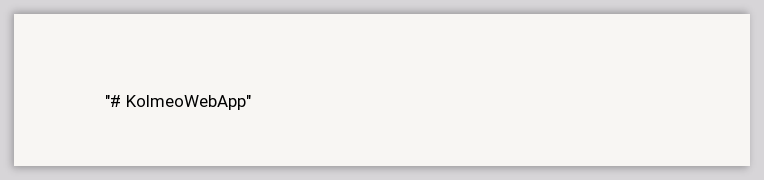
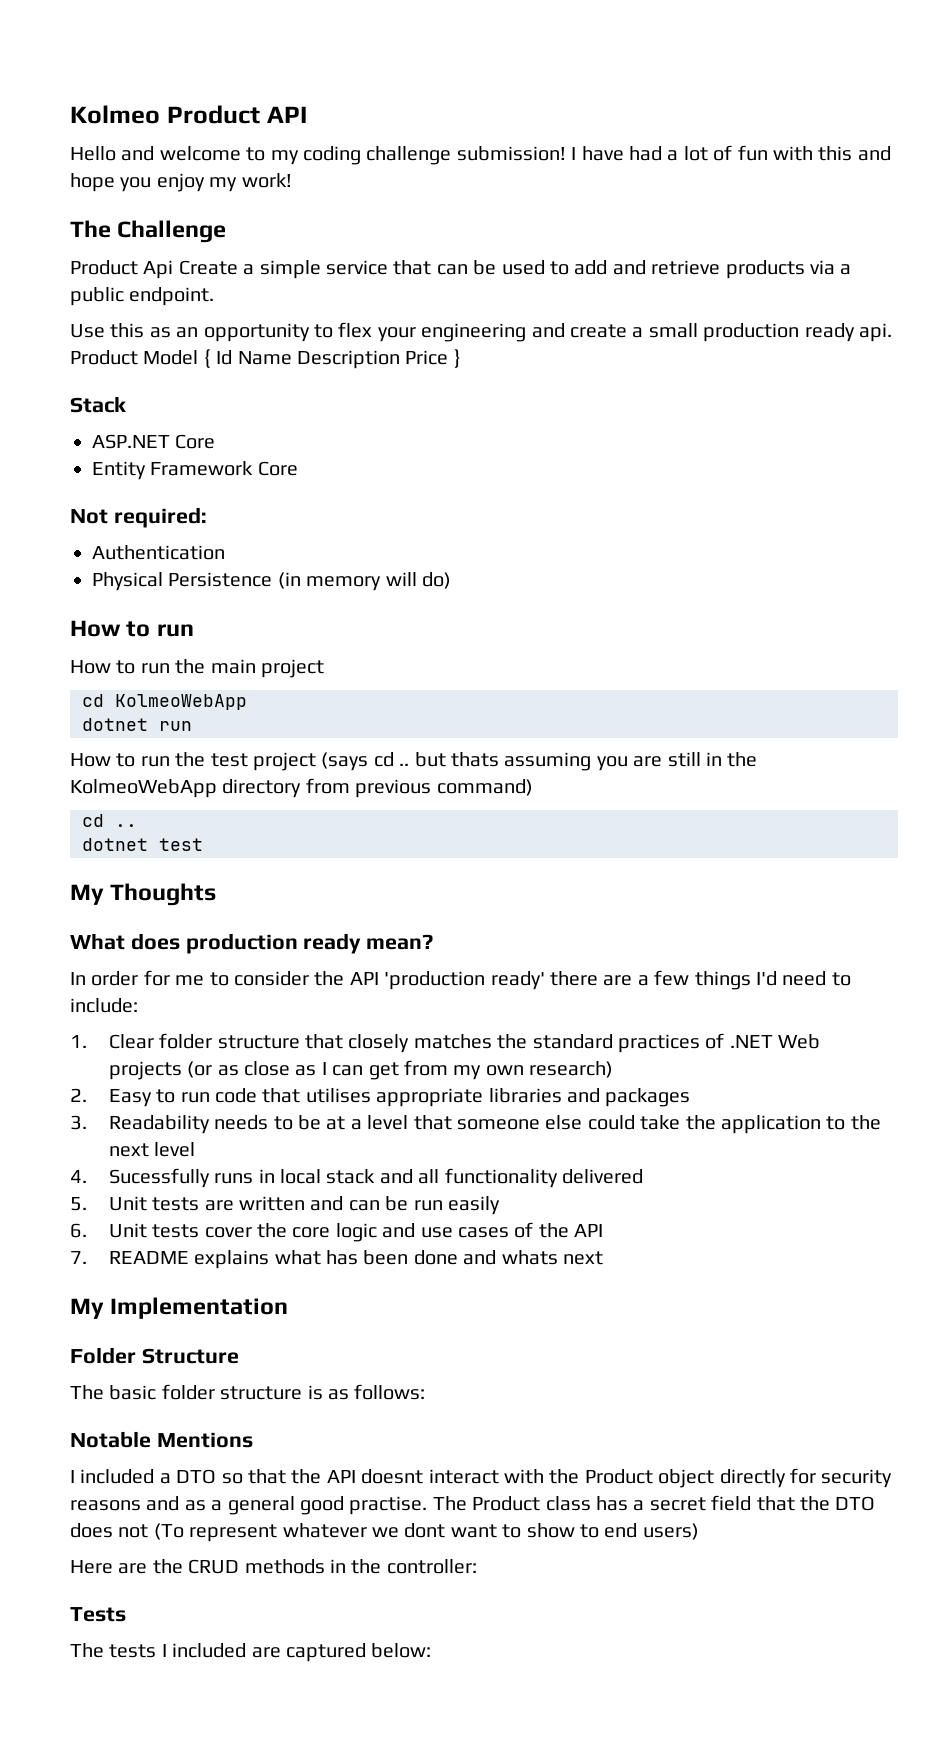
[105,95,251,110] "# KolmeoWebApp" -> [70,105,307,124] [70,145,891,165] [70,173,292,192] [70,220,227,243] [70,260,852,279] [70,287,215,306] [70,322,892,342] [70,349,461,369] [70,396,126,413] [92,434,216,449] [92,461,298,480] [70,507,207,528] [92,545,225,560] [92,572,451,591] [70,620,194,637] [70,659,324,678] [82,694,247,710] [82,718,192,731] [70,752,758,771] [70,778,533,798] [82,814,137,827] [82,838,203,851] [70,883,217,906] [70,933,434,954] [70,970,851,990] [70,998,138,1013] [70,1033,821,1053] [108,1060,614,1080] [70,1088,691,1107] [70,1115,881,1134] [108,1142,196,1157] [70,1168,643,1188] [70,1196,500,1215] [70,1222,604,1242] [70,1250,603,1269] [70,1297,289,1319] [70,1347,239,1364] [70,1384,426,1400] [70,1431,253,1448] [70,1468,893,1488] [70,1495,876,1515] [70,1523,699,1542] [70,1559,477,1574] [70,1607,126,1622] [70,1643,432,1662] Kolmeo Product API // Hello and welcome to my coding challenge submission! I have had a lot of fun with this and hope you enjoy my work! // The Challenge // Product Api Create a simple service that can be used to add and retrieve products via a public endpoint. // Use this as an opportunity to flex your engineering and create a small production ready api. Product Model { Id Name Description Price } // Stack // ASP.NET Core // Entity Framework Core // Not required: // Authentication // Physical Persistence (in memory will do) // How to run // How to run the main project // cd KolmeoWebApp // dotnet run // How to run the test project (says cd .. but thats assuming you are still in the KolmeoWebApp directory from previous command) // cd .. // dotnet test // My Thoughts // What does production ready mean? // In order for me to consider the API 'production ready' there are a few things I'd need to include: // 1. Clear folder structure that closely matches the standard practices of .NET Web projects (or as close as I can get from my own research) // 2. Easy to run code that utilises appropriate libraries and packages // 3. Readability needs to be at a level that someone else could take the application to the next level // 4. Sucessfully runs in local stack and all functionality delivered // 5. Unit tests are written and can be run easily // 6. Unit tests cover the core logic and use cases of the API // 7. README explains what has been done and whats next // My Implementation // Folder Structure // The basic folder structure is as follows: // Notable Mentions // I included a DTO so that the API doesnt interact with the Product object directly for security reasons and as a general good practise. The Product class has a secret field that the DTO does not (To represent whatever we dont want to show to end users) // Here are the CRUD methods in the controller: // Tests // The tests I included are captured below:

